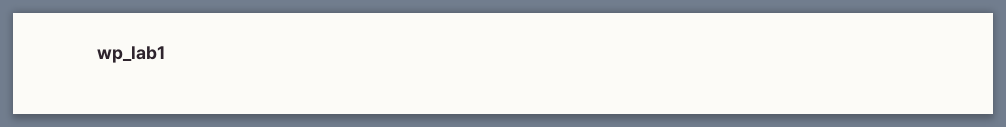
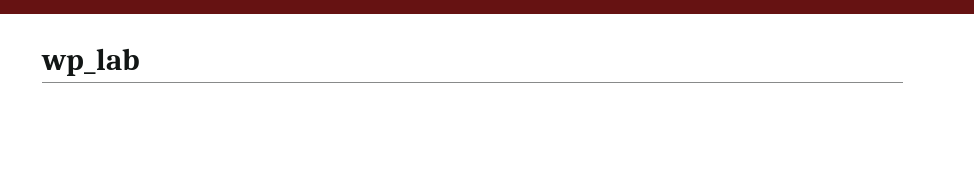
[97,46,165,63] wp_lab1 -> [41,48,140,76] wp_lab

